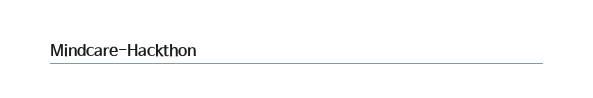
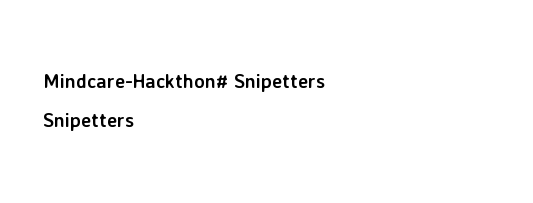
[50,44,196,57] Mindcare-Hackthon -> [43,74,325,92] [43,113,134,131] Mindcare-Hackthon# Snipetters // Snipetters

